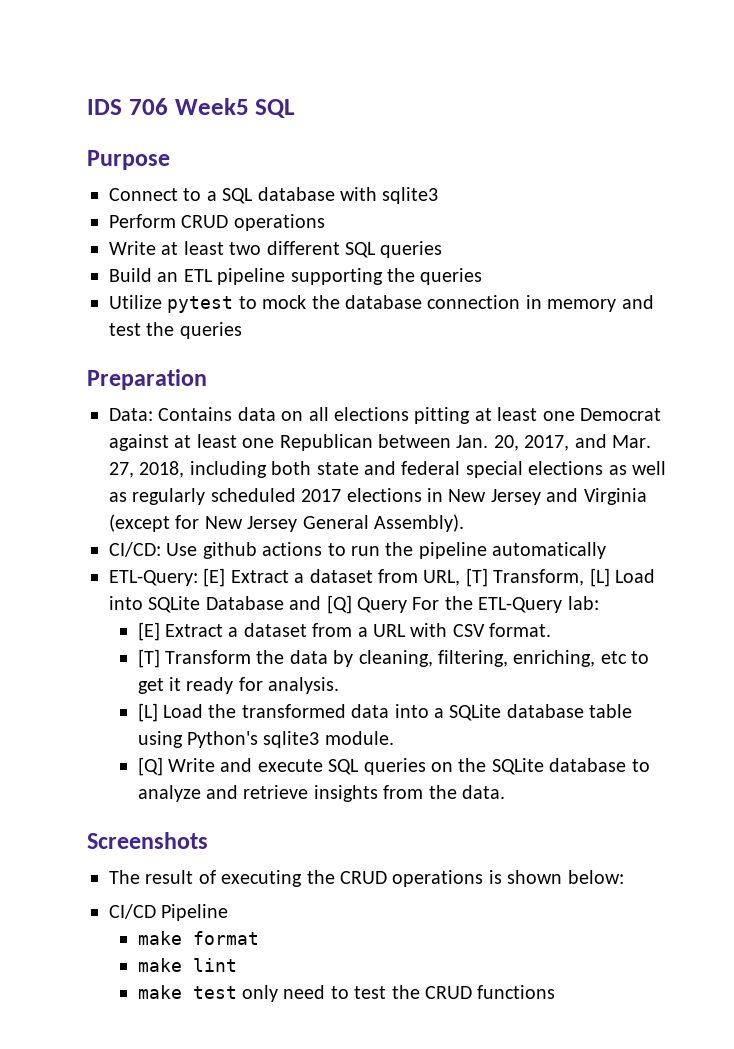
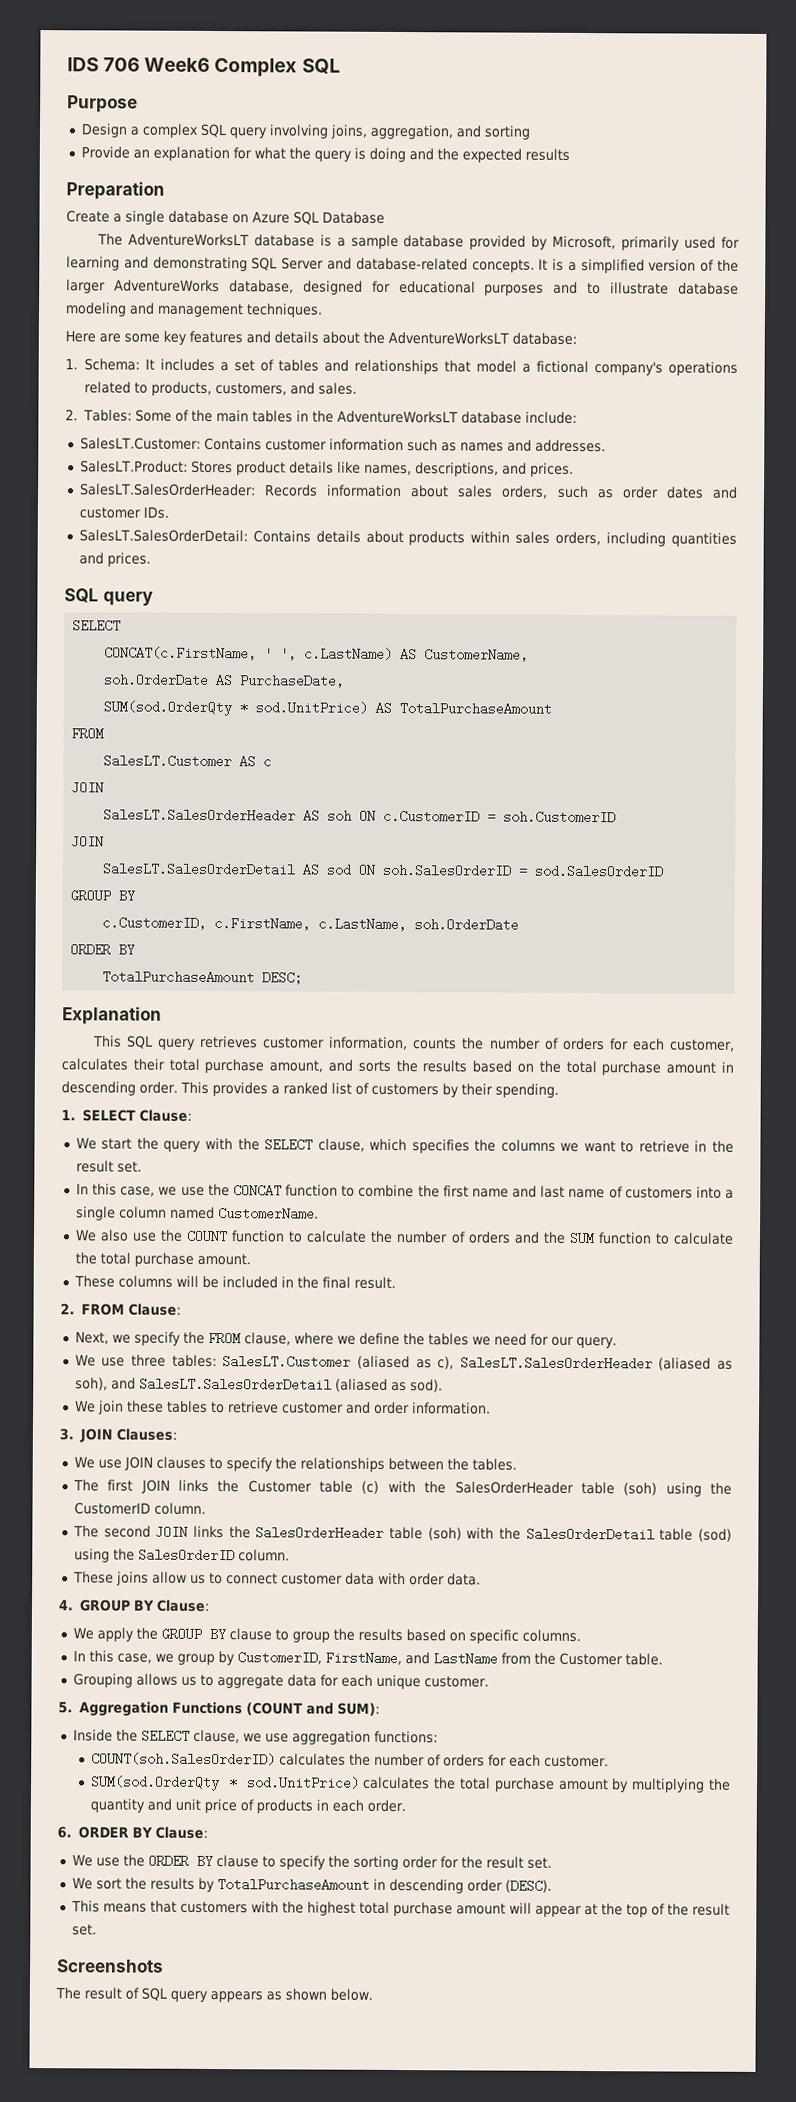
[174,98,249,115] Week5 -> [144,57,298,77] Week6 Complex
[109,187,439,204] [109,214,325,231] [109,241,443,258] [109,268,483,285] [109,295,654,313] [109,322,242,339] [87,369,207,390] [109,407,661,424] [109,434,651,451] [109,461,666,478] [109,488,647,505] [109,514,464,532] [109,542,607,559] [109,568,655,587] [109,595,599,614] [137,622,552,641] [137,649,650,668] [137,677,340,694] [137,703,633,722] [137,731,394,748] [137,757,650,776] [137,785,505,802] [87,832,208,849] [109,870,624,887] [109,904,229,921] [137,931,259,945] [137,958,237,972] [137,985,556,1002] Connect to a SQL database with sqlite3 // Perform CRUD operations // Write at least two different SQL queries // Build an ETL pipeline supporting the queries // Utilize pytest to mock the database connection in memory and test the queries // Preparation // Data: Contains data on all elections pitting at least one Democrat against at least one Republican between Jan. 20, 2017, and Mar. 27, 2018, including both state and federal special elections as well as regularly scheduled 2017 elections in New Jersey and Virginia (except for New Jersey General Assembly). // CI/CD: Use github actions to run the pipeline automatically // ETL-Query: [E] Extract a dataset from URL, [T] Transform, [L] Load into SQLite Database and [Q] Query For the ETL-Query lab: // [E] Extract a dataset from a URL with CSV format. // [T] Transform the data by cleaning, filtering, enriching, etc to get it ready for analysis. // [L] Load the transformed data into a SQLite database table using Python's sqlite3 module. // [Q] Write and execute SQL queries on the SQLite database to analyze and retrieve insights from the data. // Screenshots // The result of executing the CRUD operations is shown below: // CI/CD Pipeline // make format // make lint // make test only need to test the CRUD functions -> [80,123,531,140] [80,146,570,163] [66,181,165,200] [66,210,385,225] [96,233,741,251] [66,256,740,274] [66,279,739,296] [65,302,323,318] [65,330,577,345] [65,358,738,376] [83,381,357,396] [65,409,577,424] [79,437,606,453] [79,460,574,477] [79,483,738,499] [78,506,169,519] [78,529,737,547] [78,552,151,567] [64,588,153,606] [72,619,122,633] [104,646,530,662] [103,673,346,688] [103,700,553,717] [71,727,105,741] [103,754,273,769] [71,781,105,795] [103,808,617,825] [71,835,105,849] [102,862,665,879] [70,889,136,903] [102,916,520,932] [70,943,136,957] [102,970,304,985] [62,1006,162,1025] [92,1035,735,1052] [61,1058,734,1076] [61,1081,559,1098] [61,1109,192,1122] [75,1137,734,1154] [75,1160,142,1173] [75,1183,734,1199] [75,1206,319,1221] [74,1229,735,1246] [74,1252,251,1267] [73,1275,396,1289] [60,1303,181,1316] [74,1331,617,1349] [74,1354,733,1371] [74,1377,443,1393] [74,1400,491,1415] [59,1428,177,1443] [73,1456,517,1472] [72,1479,732,1497] [73,1502,206,1515] [72,1525,732,1542] [73,1548,290,1563] [72,1571,481,1586] [58,1599,210,1612] [72,1627,581,1644] [72,1650,663,1666] [72,1673,489,1690] [58,1701,380,1717] [72,1729,438,1745] [91,1752,610,1768] [90,1775,732,1793] [90,1798,407,1814] [57,1826,208,1839] [71,1854,552,1871] [71,1877,552,1894] [70,1900,730,1918] [71,1924,97,1936] [57,1959,164,1973] [55,1987,373,2003] Design a complex SQL query involving joins, aggregation, and sorting // Provide an explanation for what the query is doing and the expected results // Preparation // Create a single database on Azure SQL Database // The AdventureWorksLT database is a sample database provided by Microsoft, primarily used for learning and demonstrating SQL Server and database-related concepts. It is a simplified version of the larger AdventureWorks database, designed for educational purposes and to illustrate database modeling and management techniques. // Here are some key features and details about the AdventureWorksLT database: // 1. Schema: It includes a set of tables and relationships that model a fictional company's operations related to products, customers, and sales. // 2. Tables: Some of the main tables in the AdventureWorksLT database include: // SalesLT.Customer: Contains customer information such as names and addresses. // SalesLT.Product: Stores product details like names, descriptions, and prices. // SalesLT.SalesOrderHeader: Records information about sales orders, such as order dates and customer IDs. // SalesLT.SalesOrderDetail: Contains details about products within sales orders, including quantities and prices. // SQL query // SELECT // CONCAT(c.FirstName, ' ', c.LastName) AS CustomerName, // soh.OrderDate AS PurchaseDate, // SUM(sod.OrderQty * sod.UnitPrice) AS TotalPurchaseAmount // FROM // SalesLT.Customer AS c // JOIN // SalesLT.SalesOrderHeader AS soh ON c.CustomerID = soh.CustomerID // JOIN // SalesLT.SalesOrderDetail AS sod ON soh.SalesOrderID = sod.SalesOrderID // GROUP BY // c.CustomerID, c.FirstName, c.LastName, soh.OrderDate // ORDER BY // TotalPurchaseAmount DESC; // Explanation // This SQL query retrieves customer information, counts the number of orders for each customer, calculates their total purchase amount, and sorts the results based on the total purchase amount in descending order. This provides a ranked list of customers by their spending. // 1. SELECT Clause: // We start the query with the SELECT clause, which specifies the columns we want to retrieve in the result set. // In this case, we use the CONCAT function to combine the first name and last name of customers into a single column named CustomerName. // We also use the COUNT function to calculate the number of orders and the SUM function to calculate the total purchase amount. // These columns will be included in the final result. // 2. FROM Clause: // Next, we specify the FROM clause, where we define the tables we need for our query. // We use three tables: SalesLT.Customer (aliased as c), SalesLT.SalesOrderHeader (aliased as soh), and SalesLT.SalesOrderDetail (aliased as sod). // We join these tables to retrieve customer and order information. // 3. JOIN Clauses: // We use JOIN clauses to specify the relationships between the tables. // The first JOIN links the Customer table (c) with the SalesOrderHeader table (soh) using the CustomerID column. // The second JOIN links the SalesOrderHeader table (soh) with the SalesOrderDetail table (sod) using the SalesOrderID column. // These joins allow us to connect customer data with order data. // 4. GROUP BY Clause: // We apply the GROUP BY clause to group the results based on specific columns. // In this case, we group by CustomerID, FirstName, and LastName from the Customer table. // Grouping allows us to aggregate data for each unique customer. // 5. Aggregation Functions (COUNT and SUM): // Inside the SELECT clause, we use aggregation functions: // COUNT(soh.SalesOrderID) calculates the number of orders for each customer. // SUM(sod.OrderQty * sod.UnitPrice) calculates the total purchase amount by multiplying the quantity and unit price of products in each order. // 6. ORDER BY Clause: // We use the ORDER BY clause to specify the sorting order for the result set. // We sort the results by TotalPurchaseAmount in descending order (DESC). // This means that customers with the highest total purchase amount will appear at the top of the result set. // Screenshots // The result of SQL query appears as shown below.

